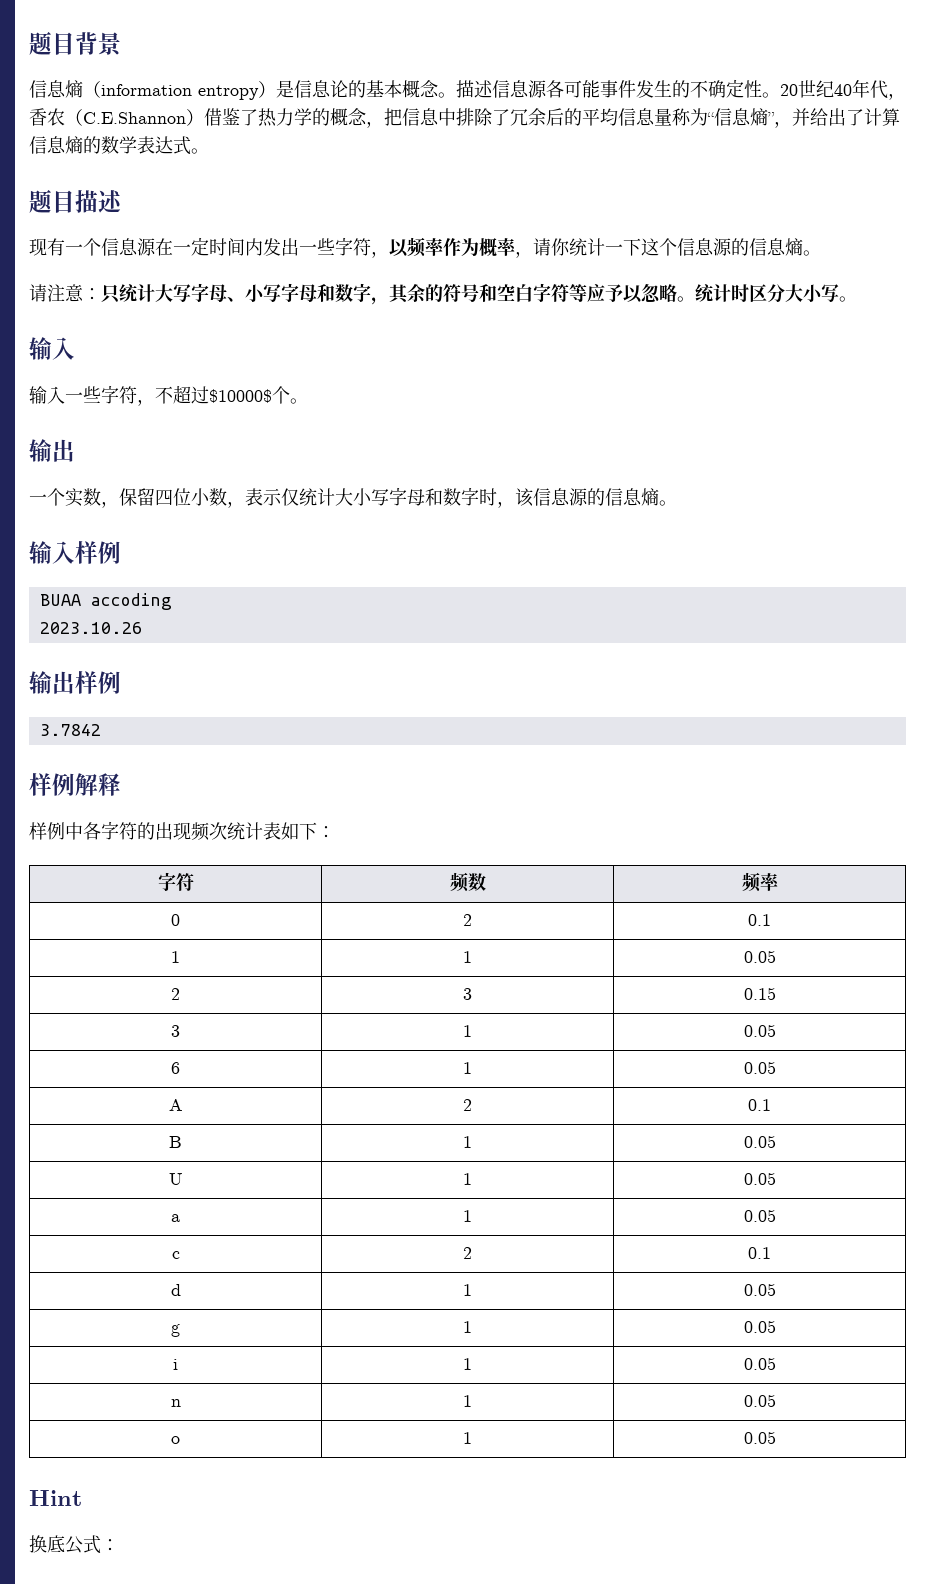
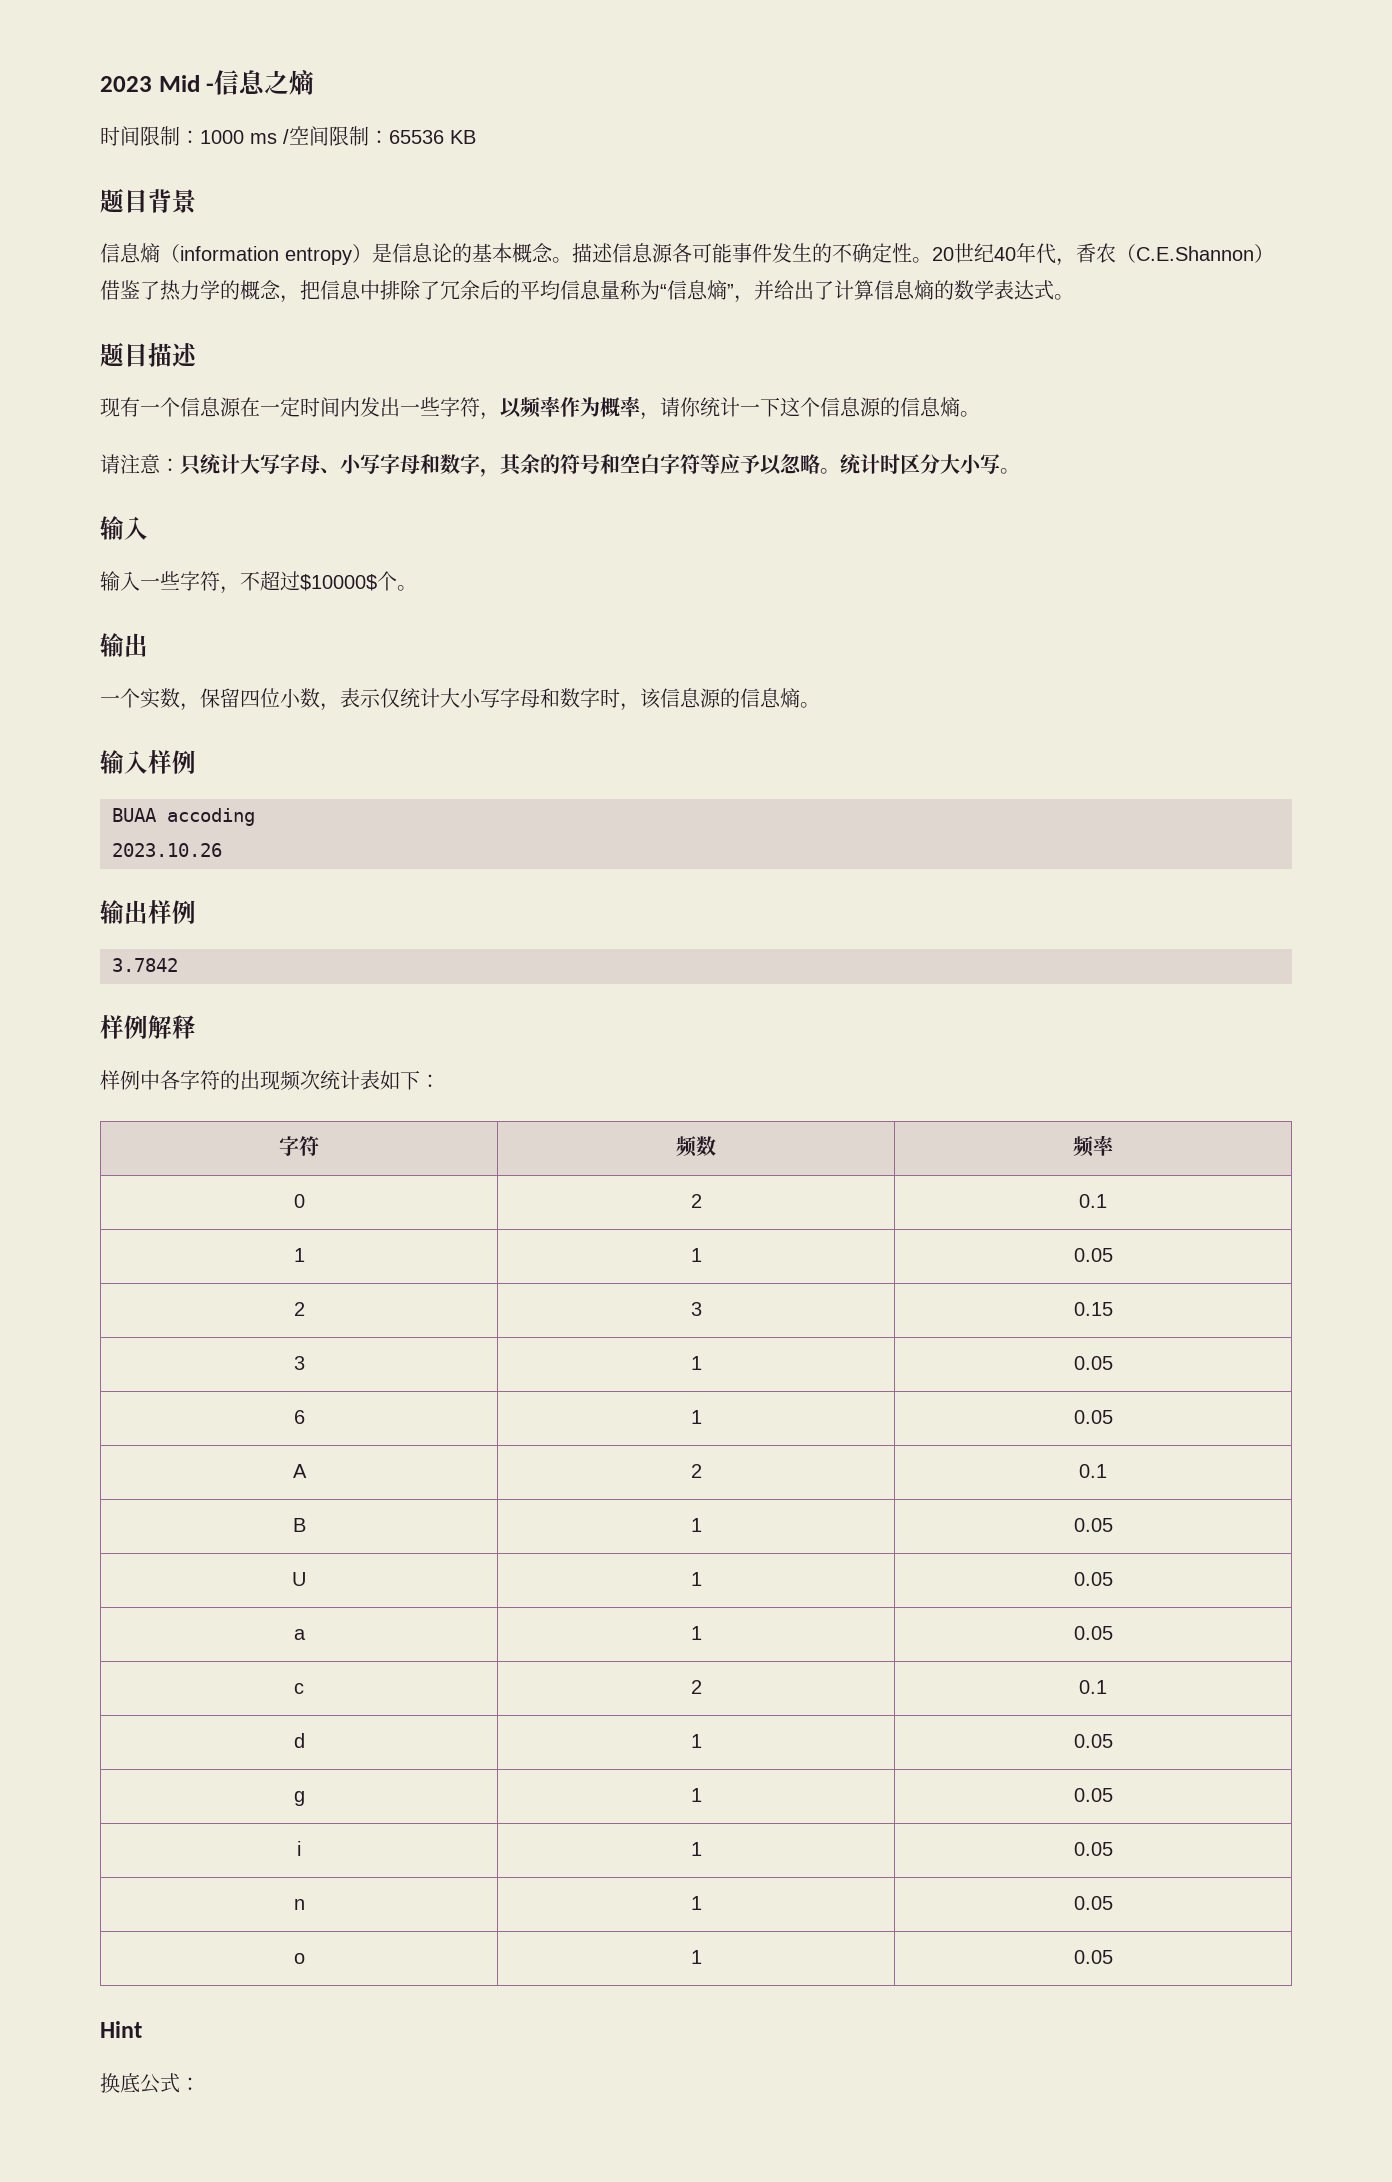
(29, 43) none -> [100,70,315,95] [100,126,476,146] 2023 Mid -信息之熵 // 时间限制：1000 ms /空间限制：65536 KB //

